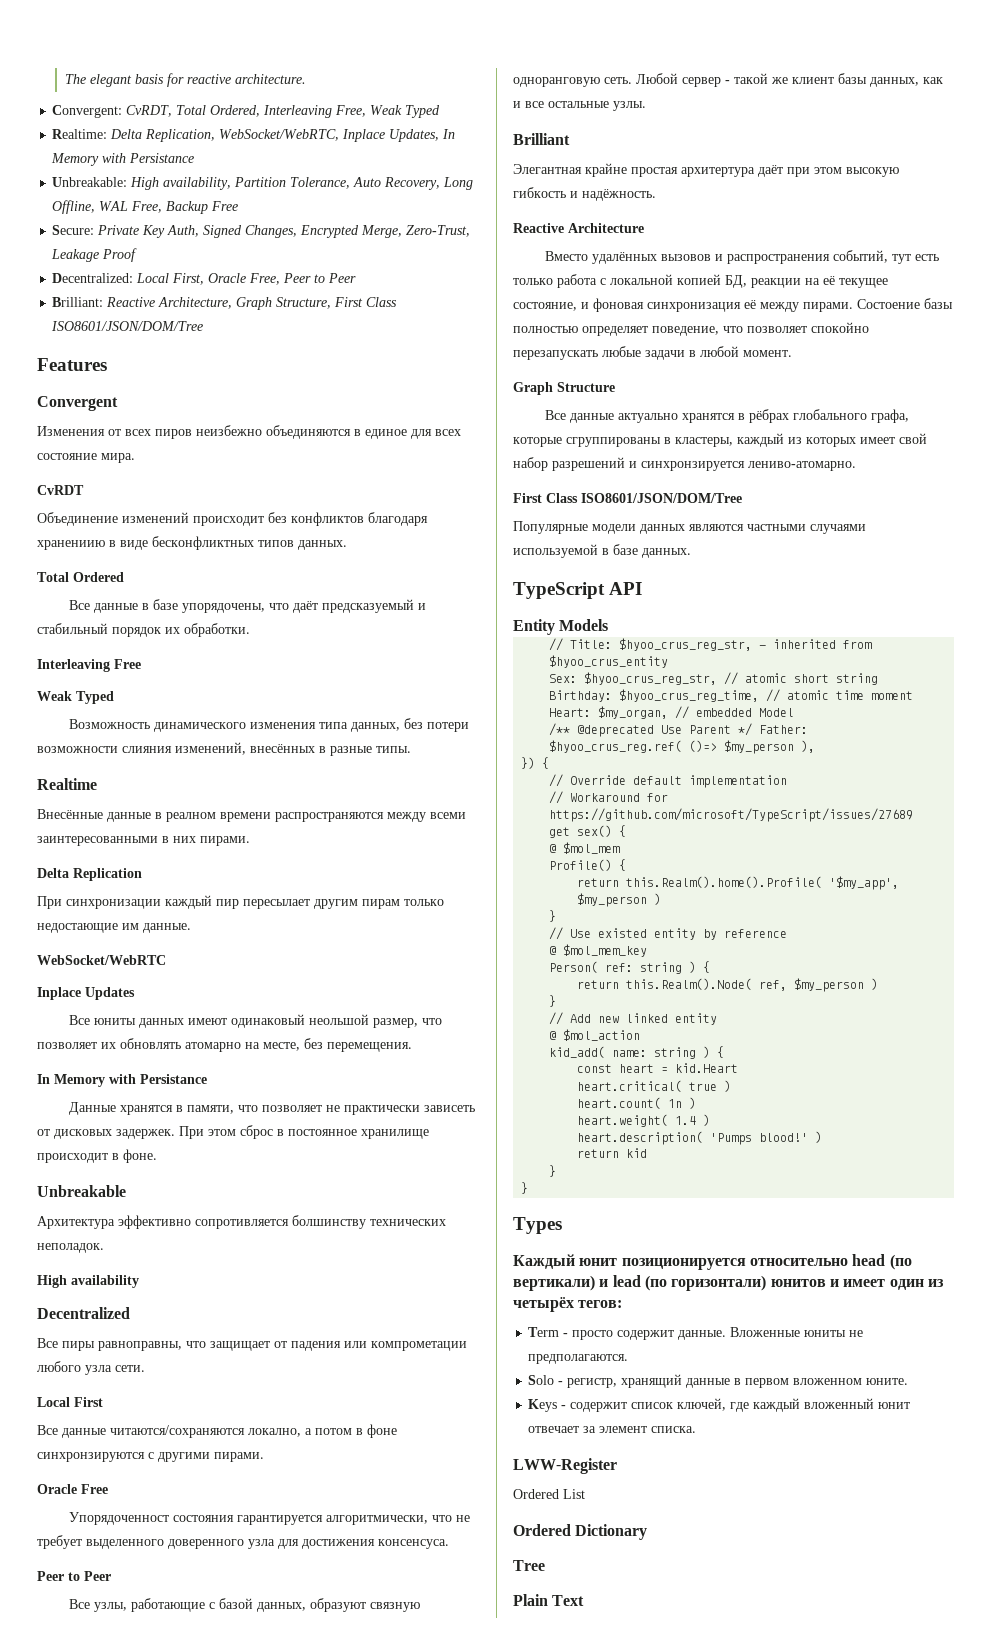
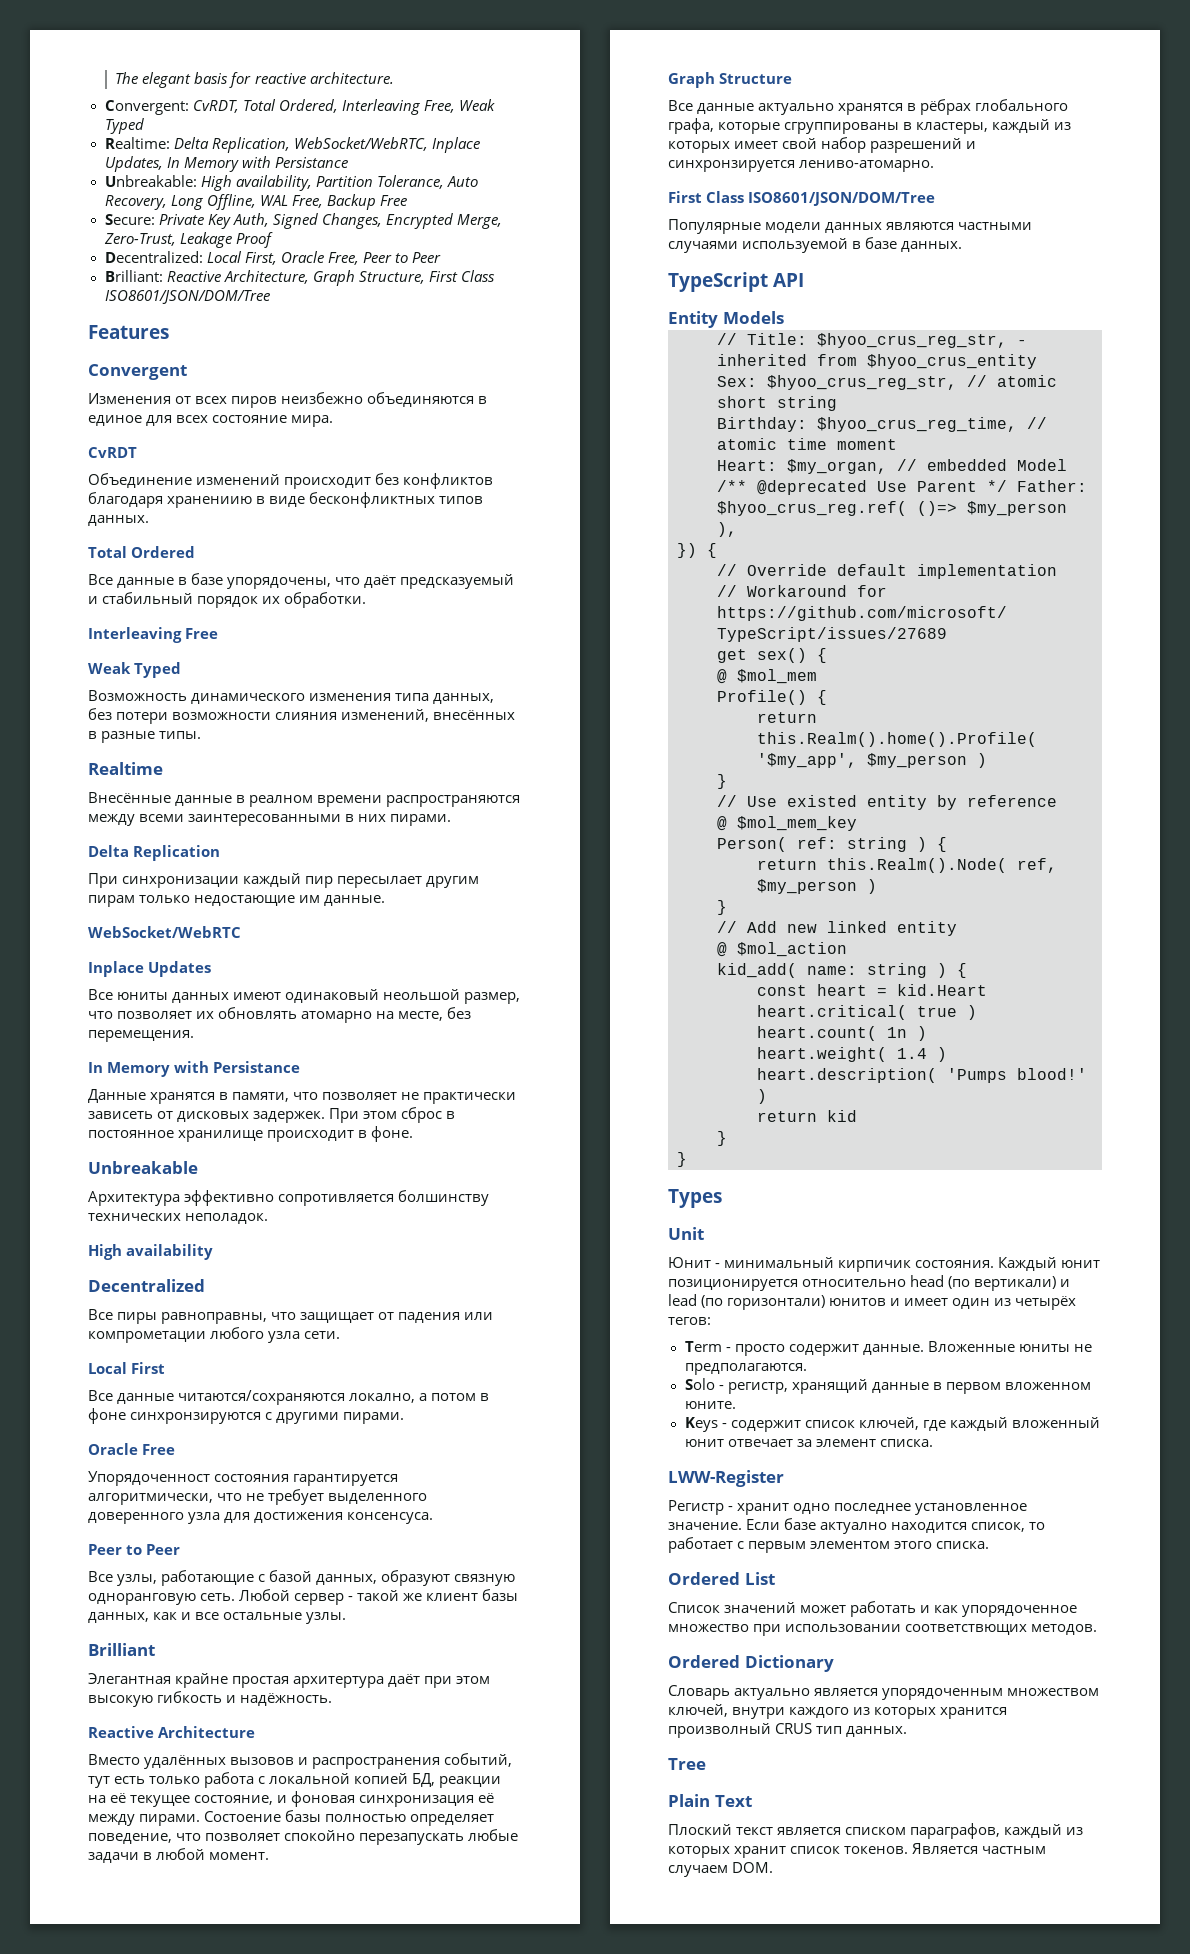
(562, 1225) none -> [668,1227,704,1240] [668,1257,995,1272] Unit // Юнит - минимальный кирпичик состояния.
[513,1489,585,1499] [513,1524,648,1540] [513,1560,545,1571] [513,1594,585,1606] Ordered List // Ordered Dictionary // Tree // Plain Text -> [668,1500,1028,1515] [668,1518,1046,1534] [668,1537,990,1553] [668,1572,775,1585] [668,1601,1078,1617] [668,1624,1098,1636] [668,1655,834,1672] [668,1685,1100,1700] [668,1704,1008,1719] [668,1723,908,1738] [668,1758,706,1770] [668,1794,752,1807] [668,1823,1084,1839] [668,1843,1047,1858] [668,1862,774,1877] Регистр - хранит одно последнее установленное значение. Если базе актуално находится список, то работает с первым элементом этого списка. // Ordered List // Список значений может работать и как упорядоченное множество при использовании соответствющих методов. // Ordered Dictionary // Словарь актуально является упорядоченным множеством ключей, внутри каждого из которых хранится произволный CRUS тип данных. // Tree // Plain Text // Плоский текст является списком параграфов, каждый из которых хранит список токенов. Является частным случаем DOM.

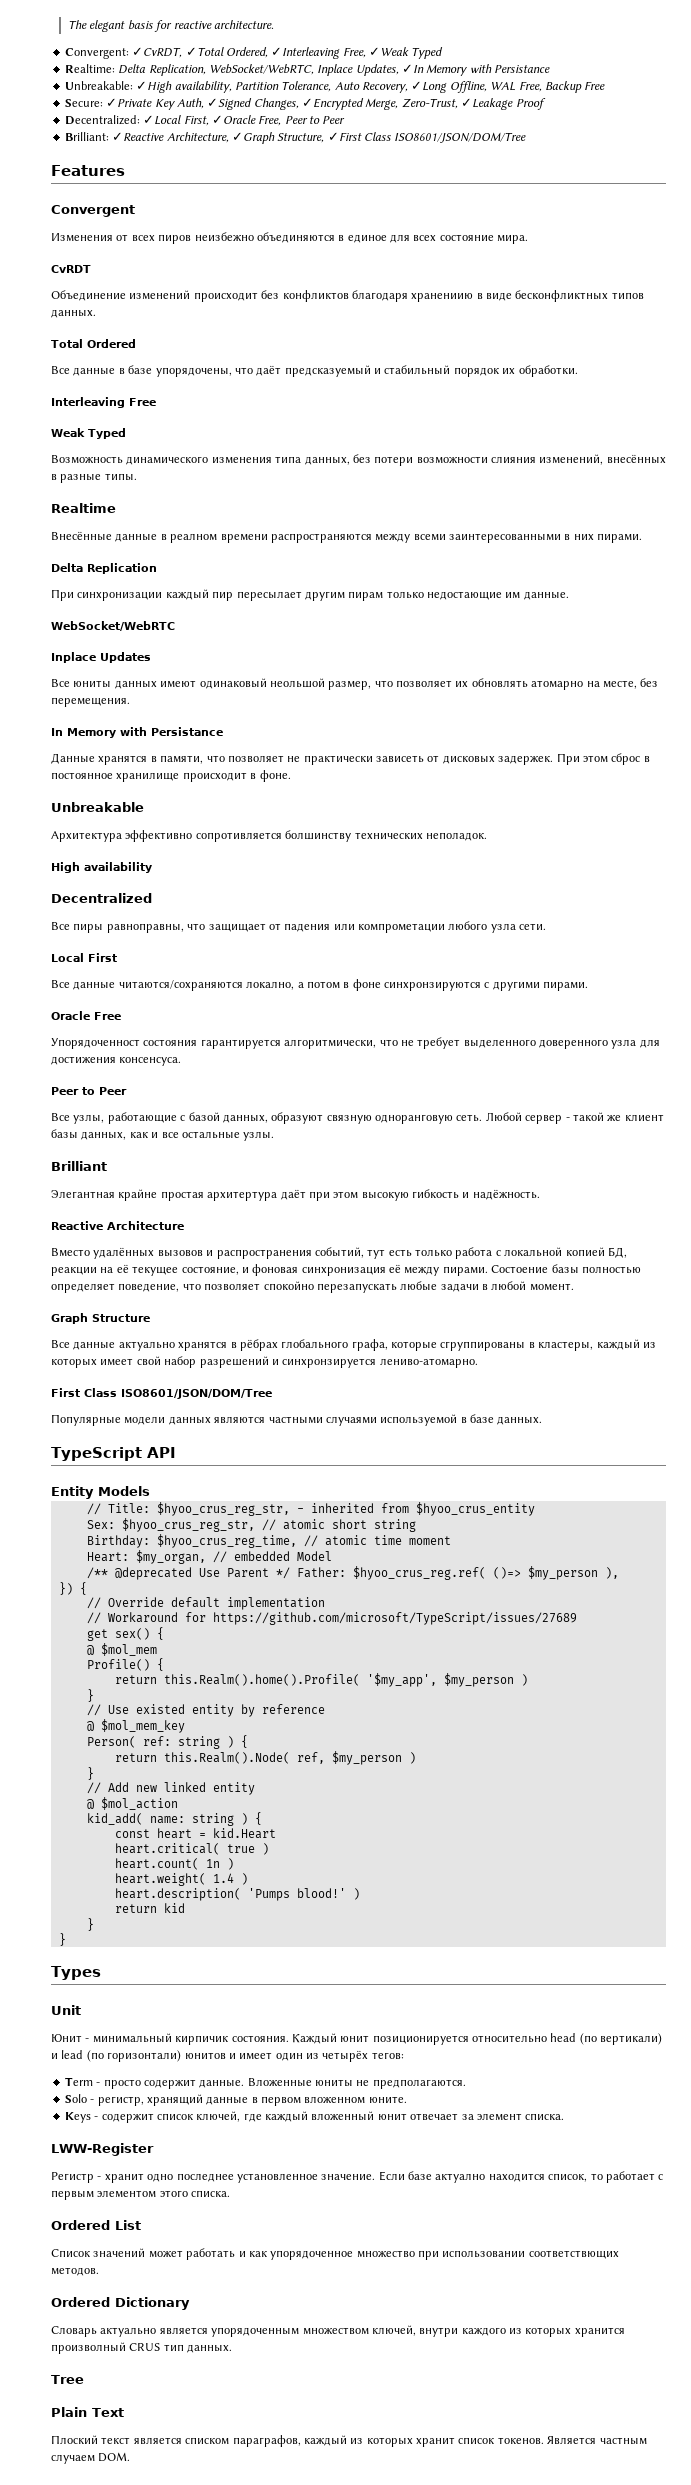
[192,99,495,115] CvRDT, Total Ordered, Interleaving Free, Weak -> [132,47,409,59] ✓CvRDT, ✓Total Ordered, ✓Interleaving Free, ✓Weak
[166,157,180,168] In -> [402,64,424,73] ✓In
[200,175,232,191] High -> [136,81,173,93] ✓High
[170,195,204,210] Long -> [411,81,448,93] ✓Long
[158,214,204,225] Private -> [106,98,153,107] ✓Private
[272,213,453,229] Signed Changes, Encrypted -> [207,98,364,110] ✓Signed Changes, ✓Encrypted
[179,232,232,248] Leakage -> [461,98,514,110] ✓Leakage
[206,251,324,265] Local First, Oracle -> [143,115,256,126] ✓Local First, ✓Oracle
[166,270,458,286] Reactive Architecture, Graph Structure, First -> [112,132,362,144] ✓Reactive Architecture, ✓Graph Structure, ✓First

